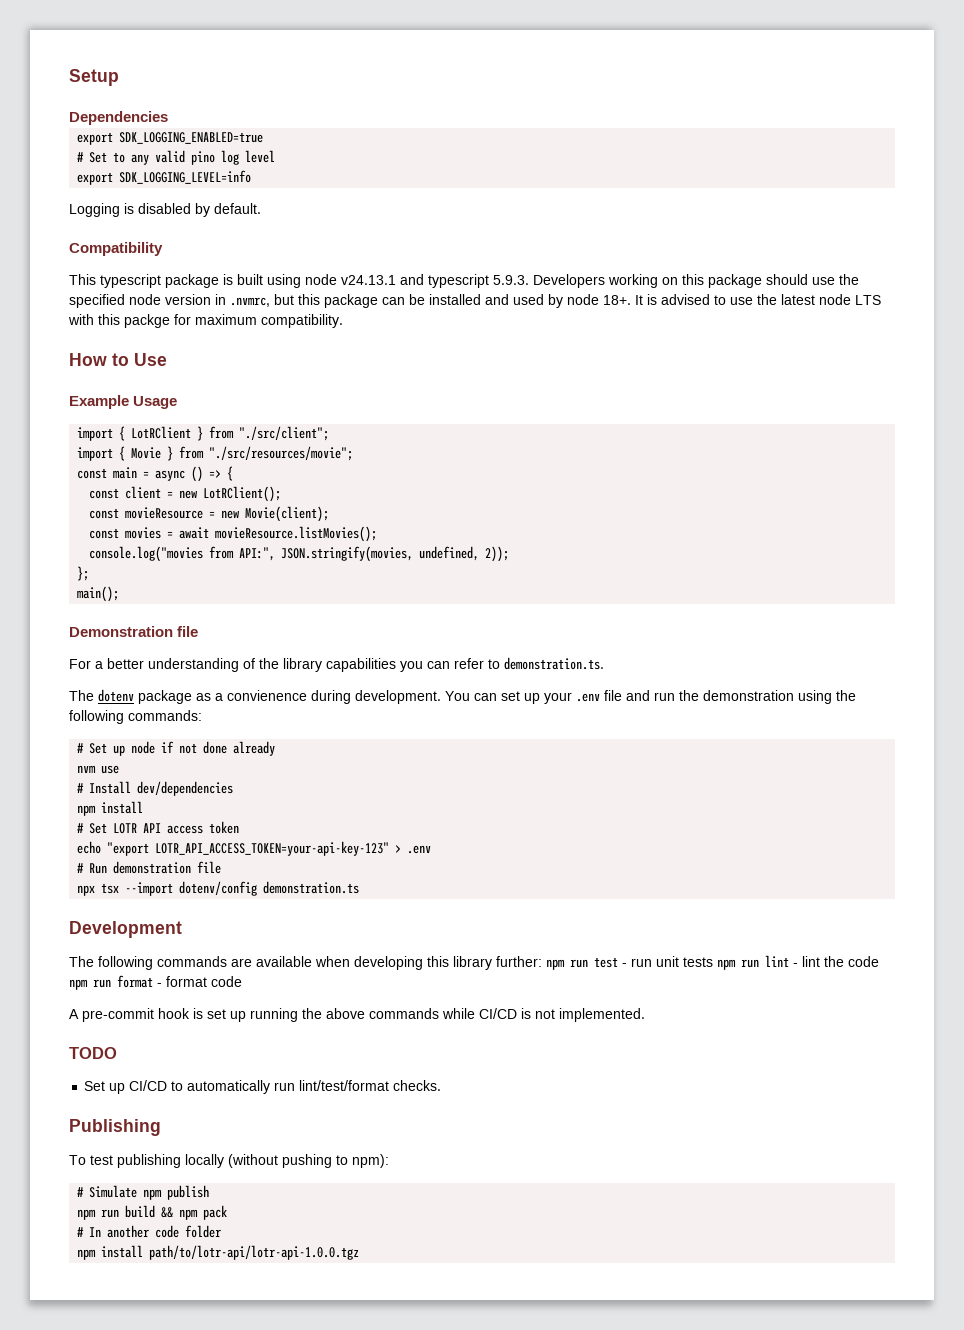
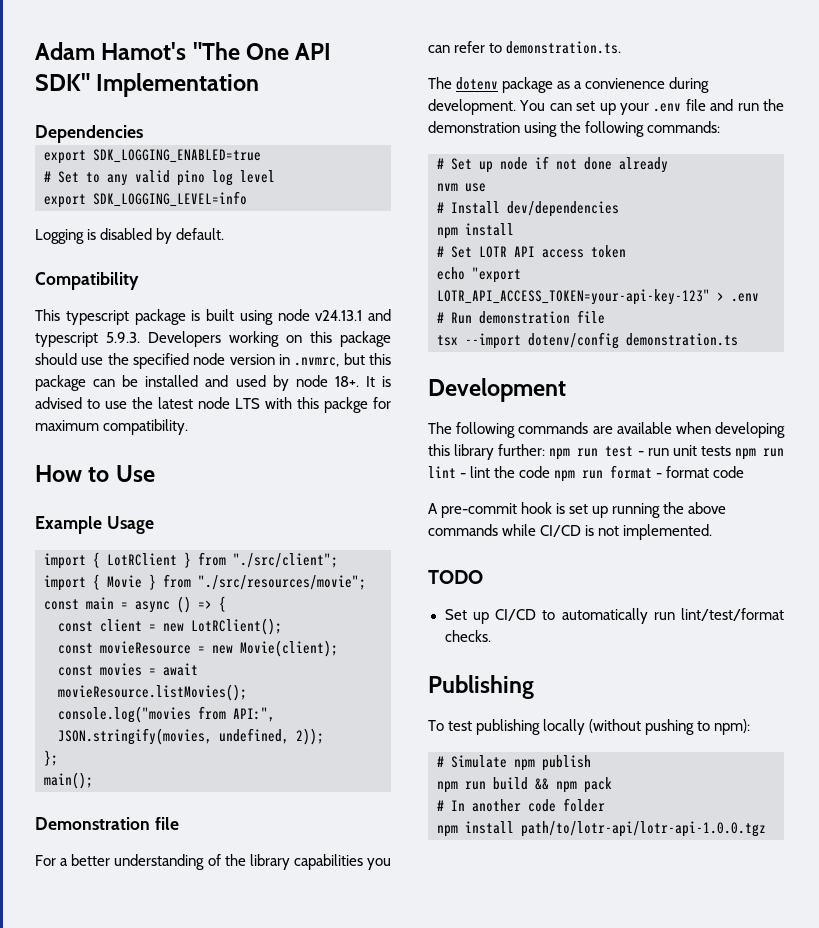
[69,69,119,86] Setup -> [35,42,332,60] [35,73,260,97] Adam Hamot's "The One API SDK" Implementation
[77,885,96,896] npx -> (605, 317) none

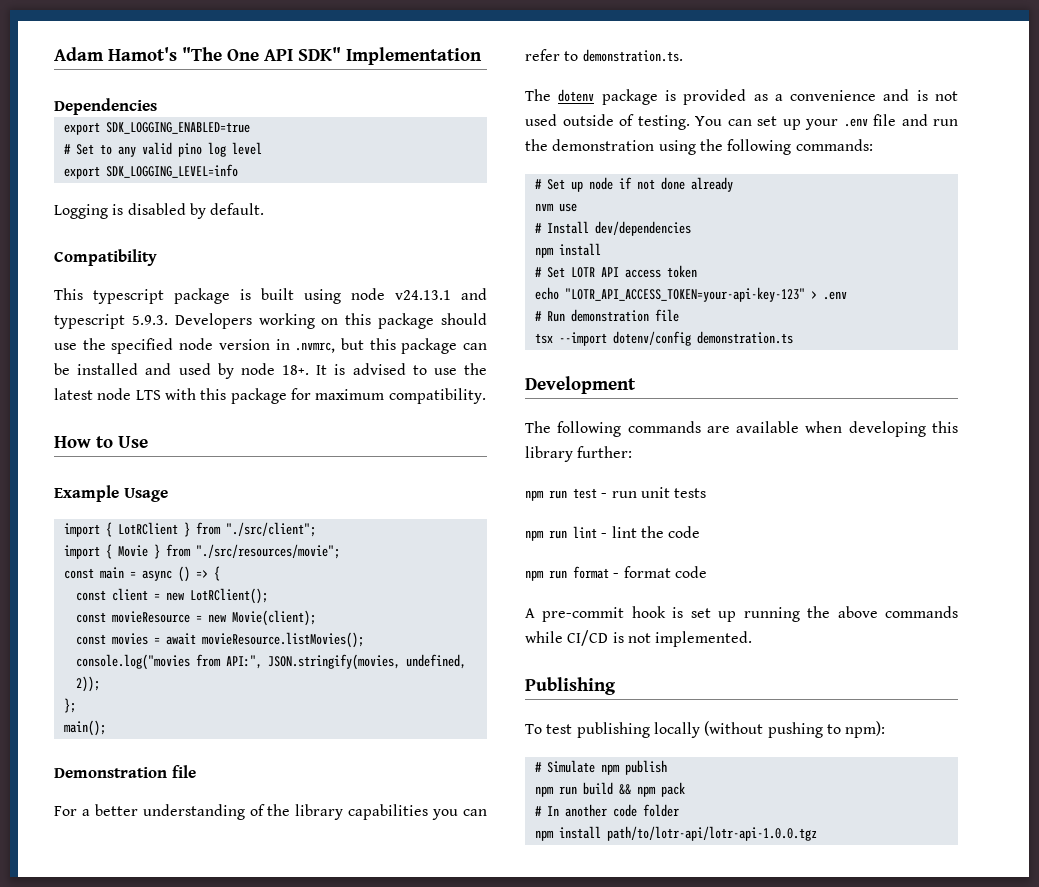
[323,397,368,413] packge -> [230,388,287,404] package
[557,77,710,93] [428,99,516,115] as a convienence during development. -> [664,89,959,105] [525,114,690,130] is provided as a convenience and is not used outside of testing.
[472,267,521,283] [437,289,710,305] "export LOTR_API_ACCESS_TOKEN=your-api-key-123" -> [564,287,805,302] "LOTR_API_ACCESS_TOKEN=your-api-key-123"
(546, 450) none -> (633, 452) //
(731, 451) none -> (707, 493) //
(551, 472) none -> (701, 532) //
[428,570,483,584] [444,608,784,624] [444,630,491,642] // TODO // Set up CI/CD to automatically run lint/test/format checks. -> (753, 639) none

